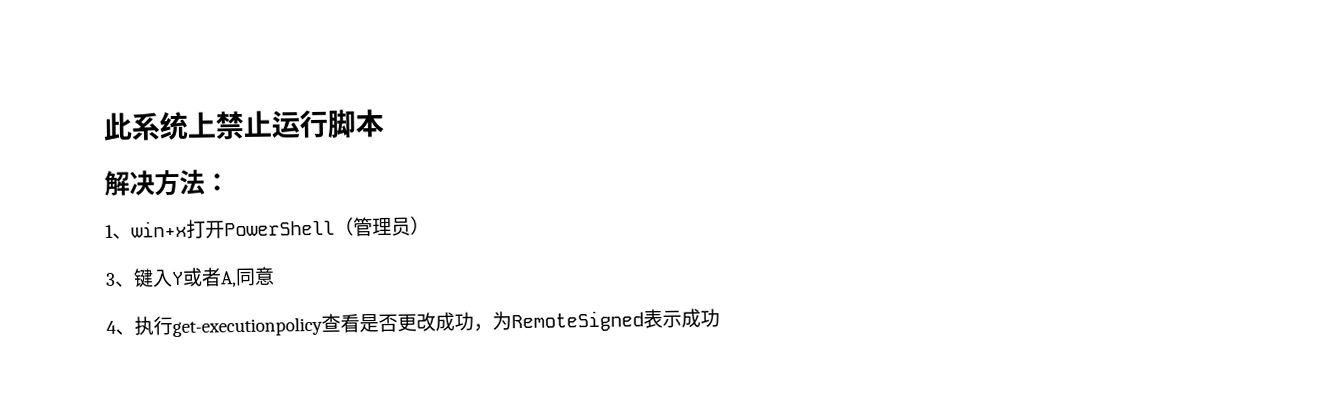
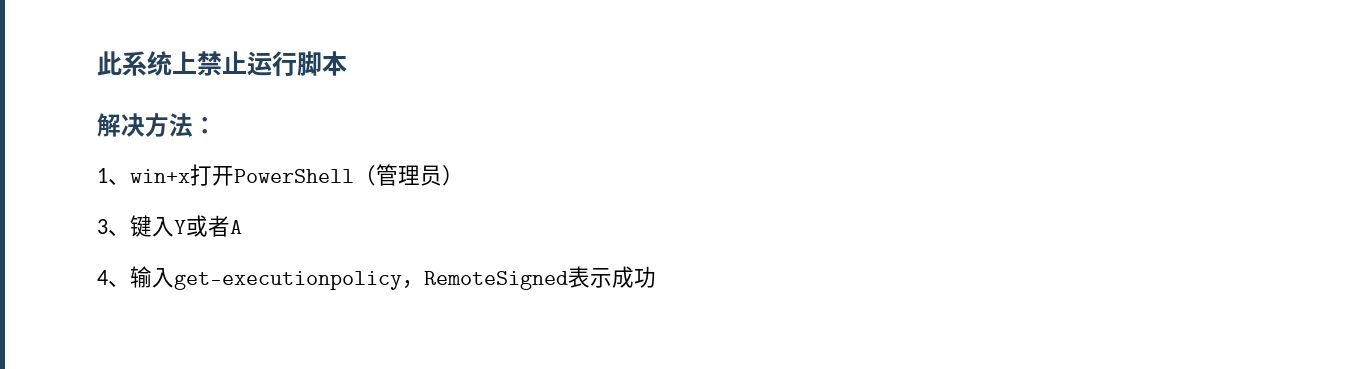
[220,266,275,288] A,同意 -> [230,220,242,234] A
[134,311,512,337] 执行get-executionpolicy查看是否更改成功，为 -> [130,266,424,290] 输入get-executionpolicy，

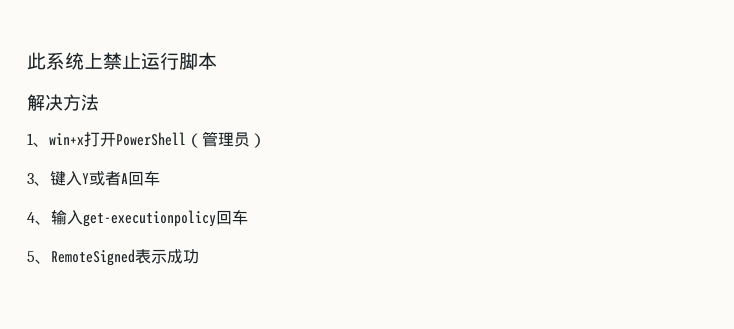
[193,117,217,134] ： -> (99, 102) none
(242, 227) none -> [128,171,160,186] 回车
[402,280,424,289] ， -> [216,210,248,225] [27,251,51,264] 回车 // 5、

